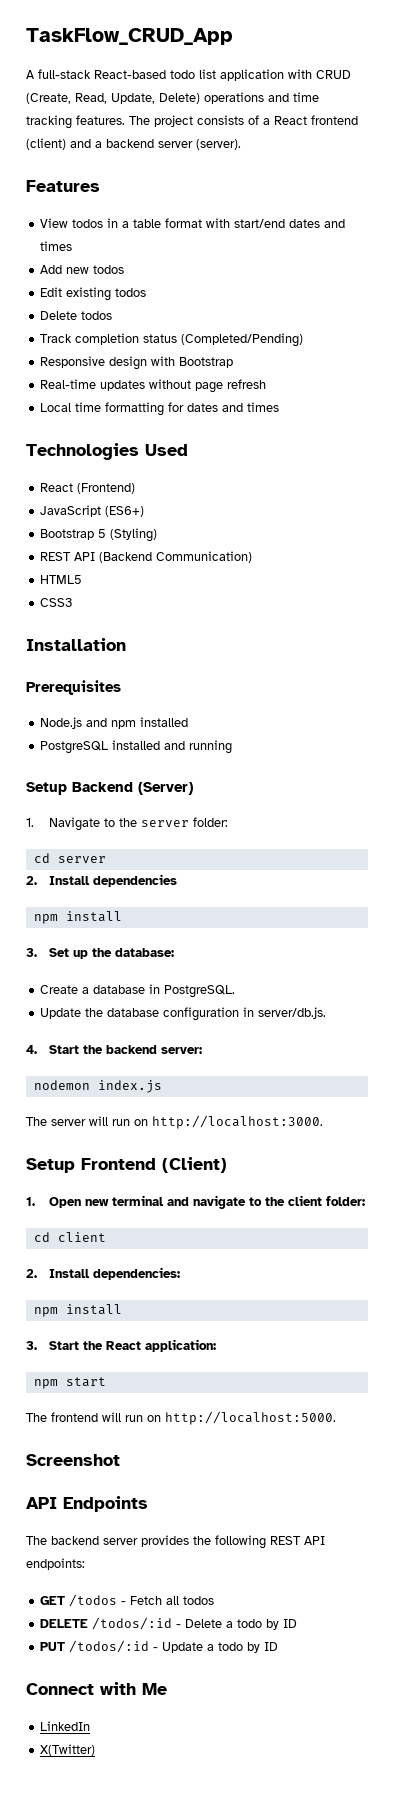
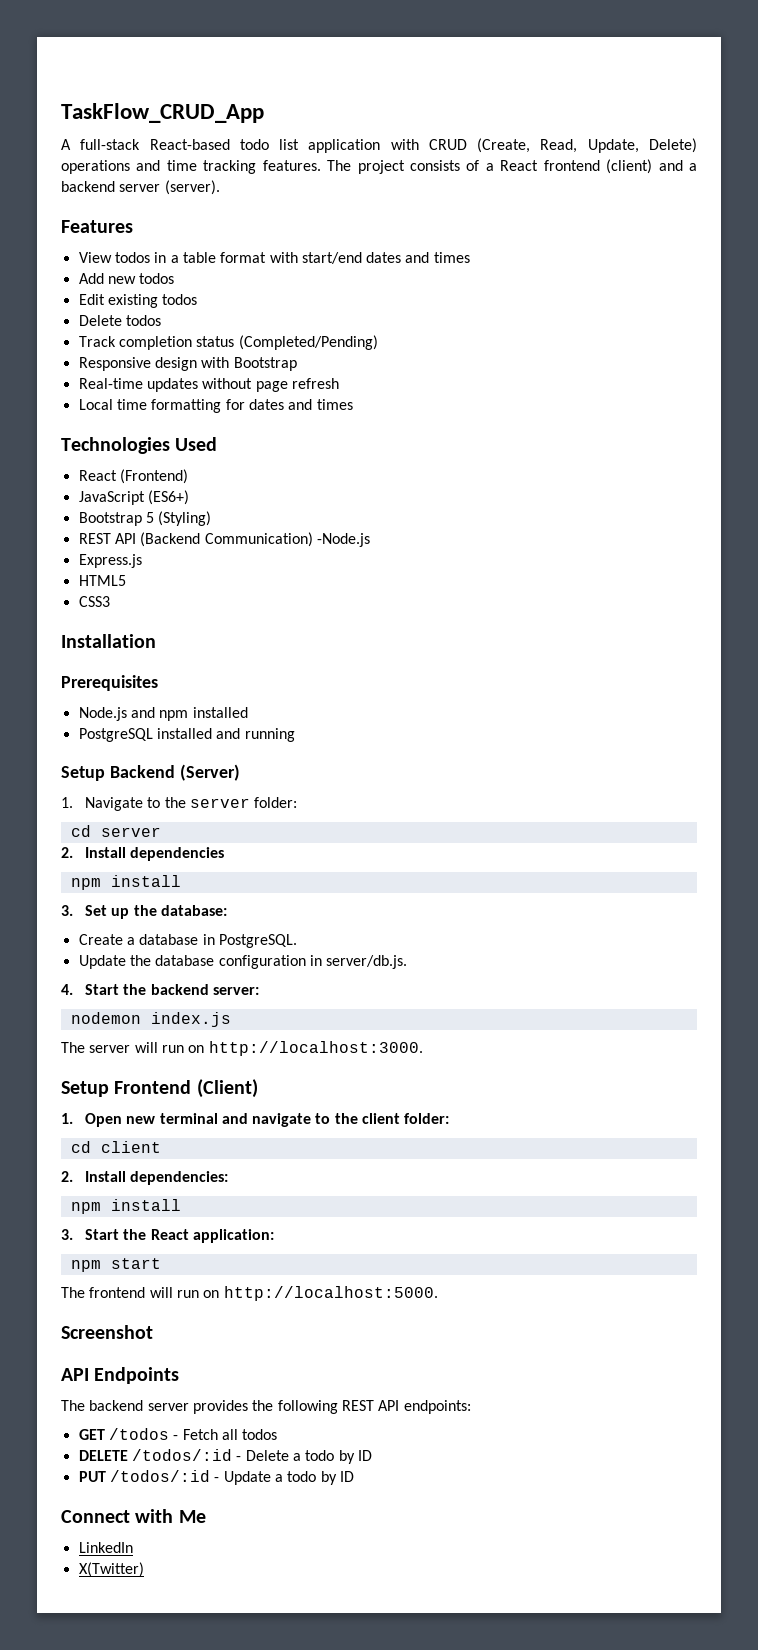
(253, 557) none -> [316,533,370,547] [78,554,142,568] -Node.js // Express.js

